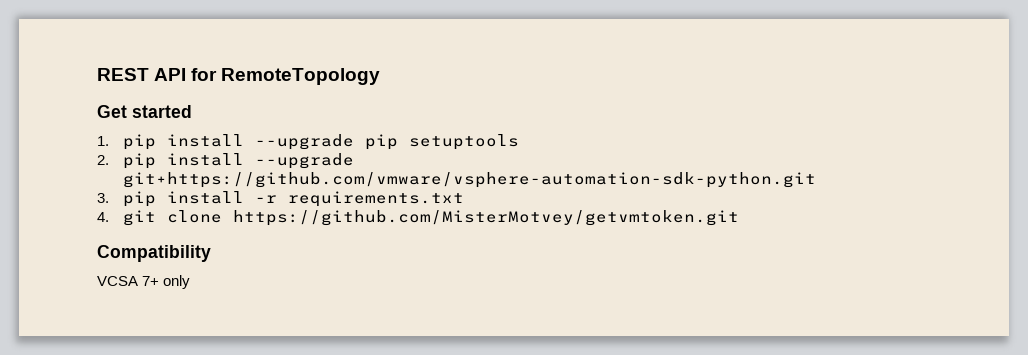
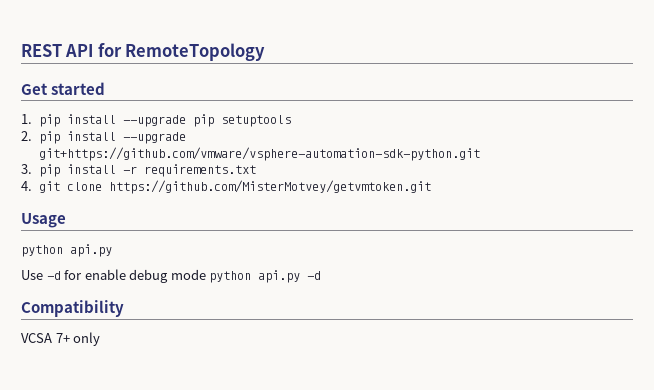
(739, 218) none -> [21,213,66,228] [21,244,112,257] [21,269,322,283] // Usage // python api.py // Use -d for enable debug mode python api.py -d

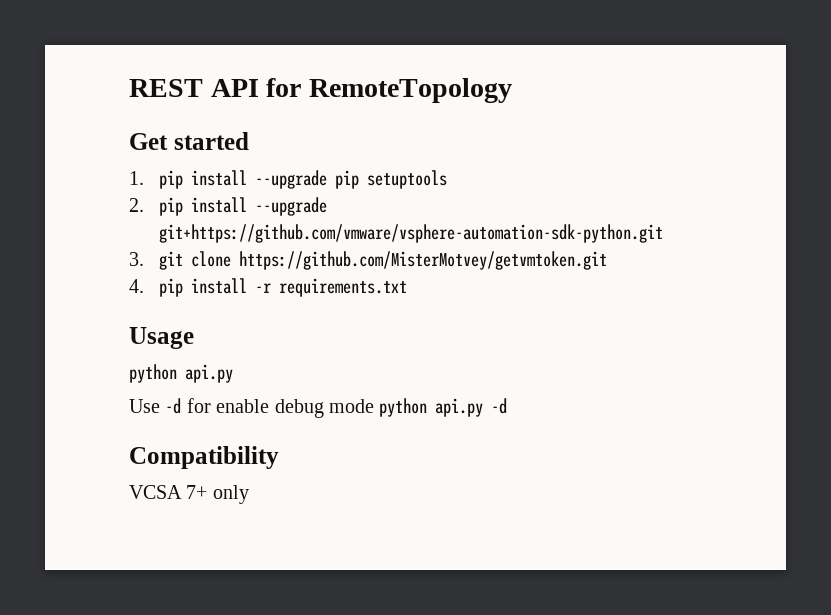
(32, 169) none -> [159,251,608,270] [129,279,144,293] git clone https://github.com/MisterMotvey/getvmtoken.git // 4.
[21,180,431,194] // 4. git clone https://github.com/MisterMotvey/getvmtoken.git -> (408, 287) none

